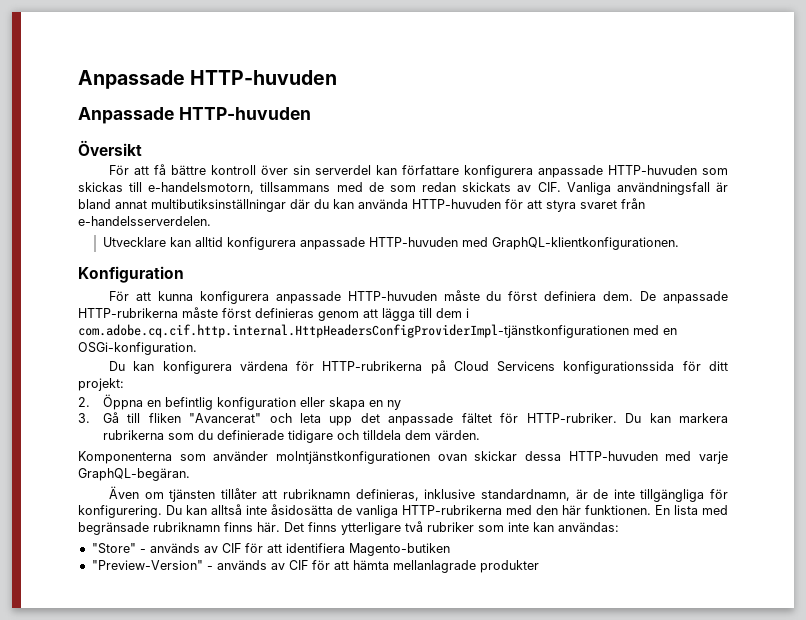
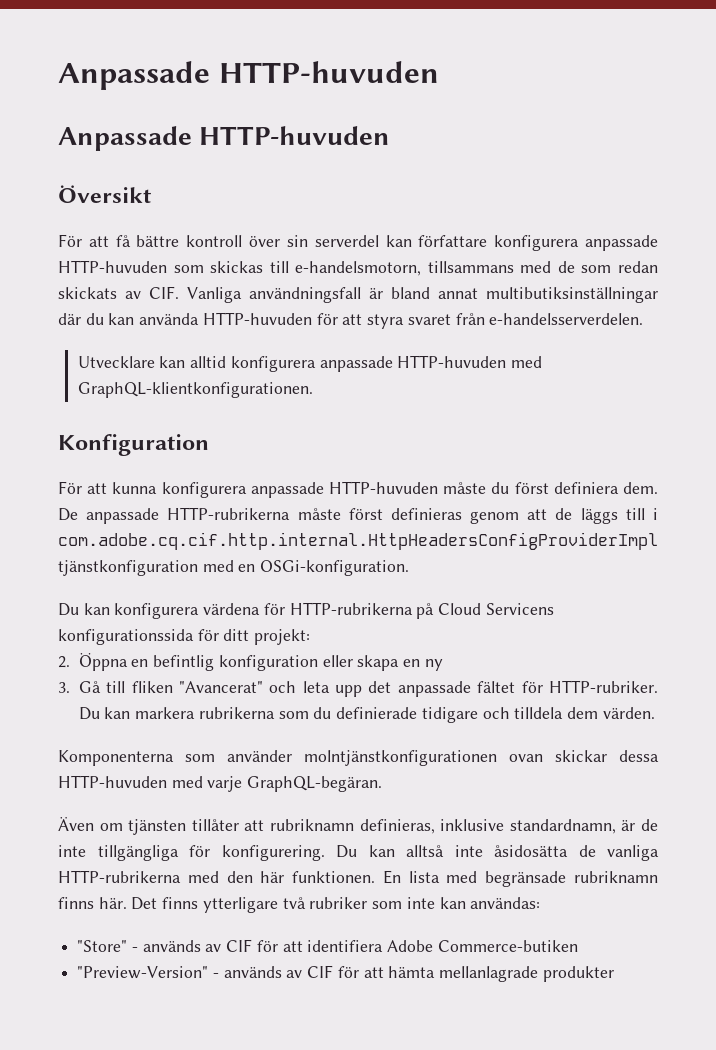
[382,308,469,321] [78,324,629,338] lägga till dem i com.adobe.cq.cif.http.internal.HttpHeadersConfigProviderImpl-tjänstkonfigurationen -> [555,508,658,524] [58,532,658,550] [58,560,198,576] de läggs till i com.adobe.cq.cif.http.internal.HttpHeadersConfigProviderImpl tjänstkonfiguration
[348,543,450,556] Magento-butiken -> [387,940,578,952] Adobe Commerce-butiken

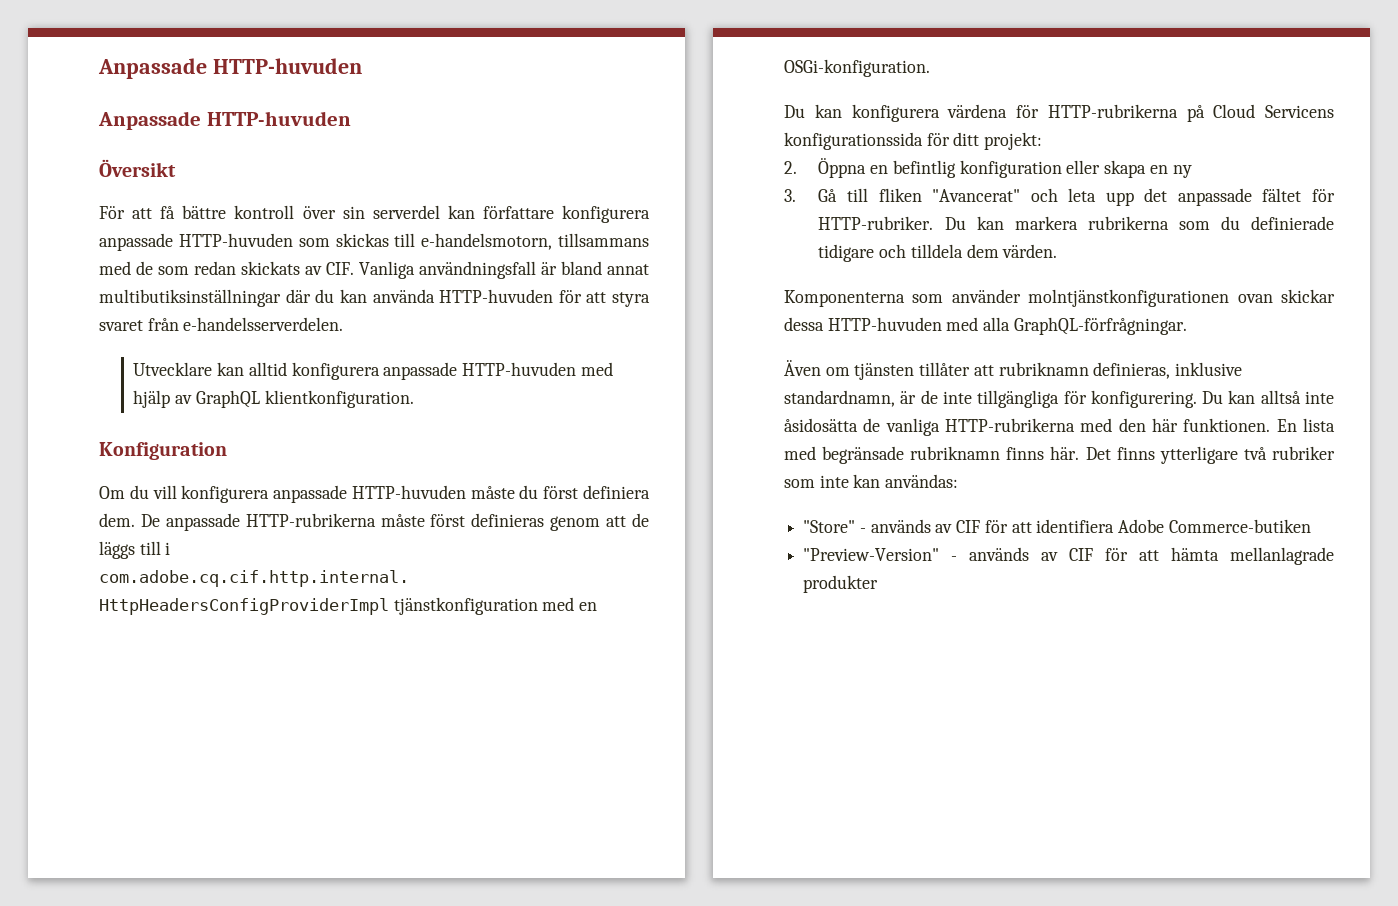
[77,382,313,398] [58,434,209,456] [58,481,158,494] GraphQL-klientkonfigurationen. // Konfiguration // För att kunna -> [133,390,414,408] [99,442,227,460] [99,485,177,499] hjälp av GraphQL klientkonfiguration. // Konfiguration // Om du vill
[207,776,383,792] varje GraphQL-begäran. -> [983,317,1187,335] alla GraphQL-förfrågningar.

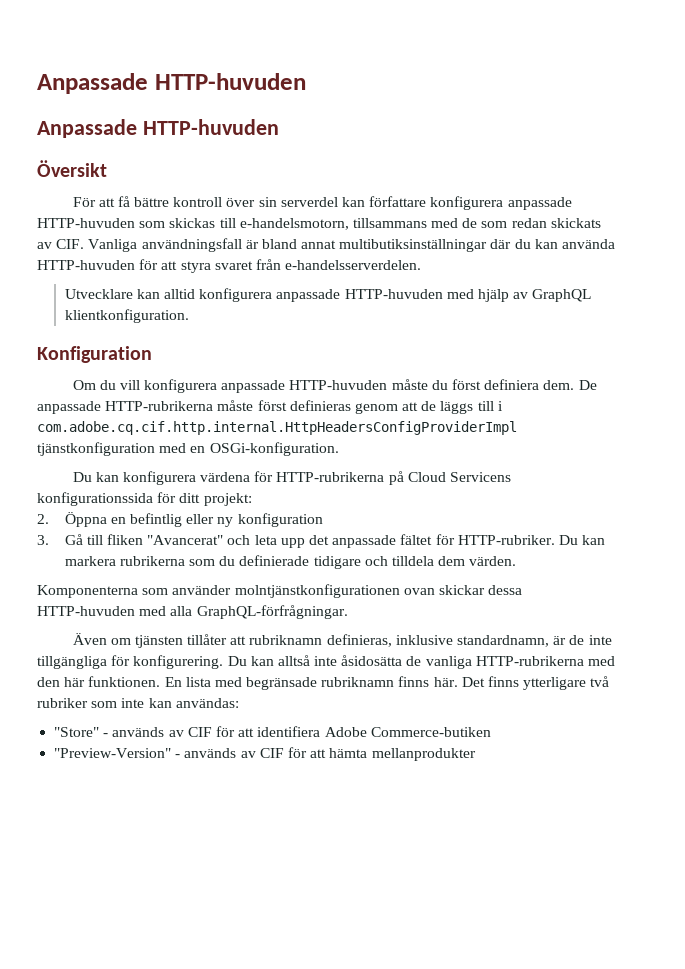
(956, 169) none -> [186,514,234,527] eller ny
[1066,160,1192,178] eller skapa en ny -> (323, 520) none
[1230,547,1334,565] [803,575,879,593] mellanlagrade produkter -> [371,748,476,761] mellanprodukter

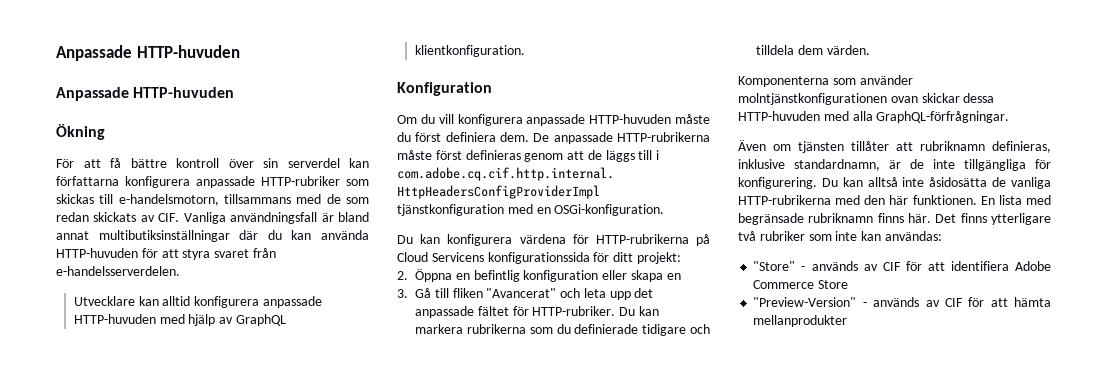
[37,160,107,177] Översikt -> [56,124,105,140] Ökning
[369,196,572,210] [37,218,135,228] författare konfigurera anpassade HTTP-huvuden -> [56,176,340,188] författarna konfigurera anpassade HTTP-rubriker
[186,513,323,527] eller ny konfiguration -> [523,270,681,282] konfiguration eller skapa en
[370,727,491,737] Commerce-butiken -> [753,280,849,289] Commerce Store

